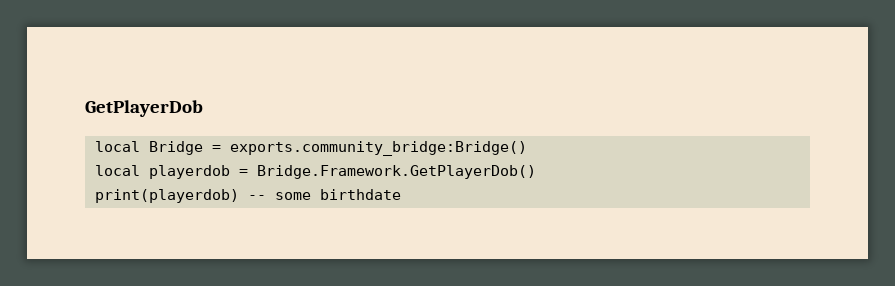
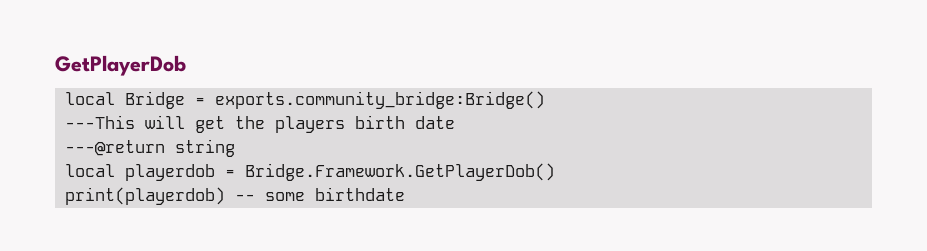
(527, 148) none -> [64,115,455,133] [64,139,235,157] // ---This will get the players birth date // ---@return string

